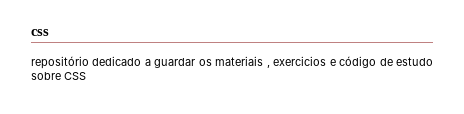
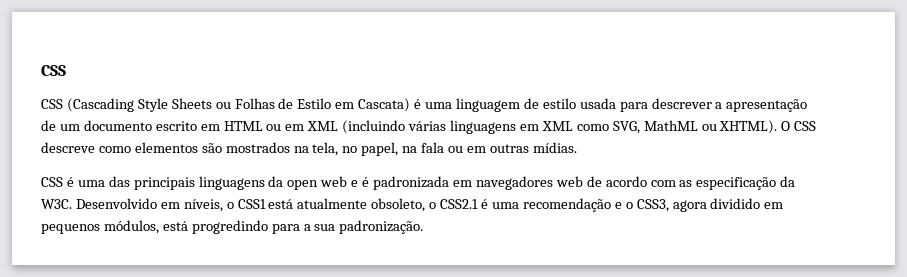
[31,29,49,36] [31,56,433,69] [31,72,86,80] css // repositório dedicado a guardar os materiais , exercicios e código de estudo sobre CSS -> [41,65,66,76] [41,98,808,112] [41,120,817,134] [41,142,577,156] [41,176,796,190] [41,198,784,212] [41,220,424,234] CSS // CSS (Cascading Style Sheets ou Folhas de Estilo em Cascata) é uma linguagem de estilo usada para descrever a apresentação de um documento escrito em HTML ou em XML (incluindo várias linguagens em XML como SVG, MathML ou XHTML). O CSS descreve como elementos são mostrados na tela, no papel, na fala ou em outras mídias. // CSS é uma das principais linguagens da open web e é padronizada em navegadores web de acordo com as especificação da W3C. Desenvolvido em níveis, o CSS1 está atualmente obsoleto, o CSS2.1 é uma recomendação e o CSS3, agora dividido em pequenos módulos, está progredindo para a sua padronização.

